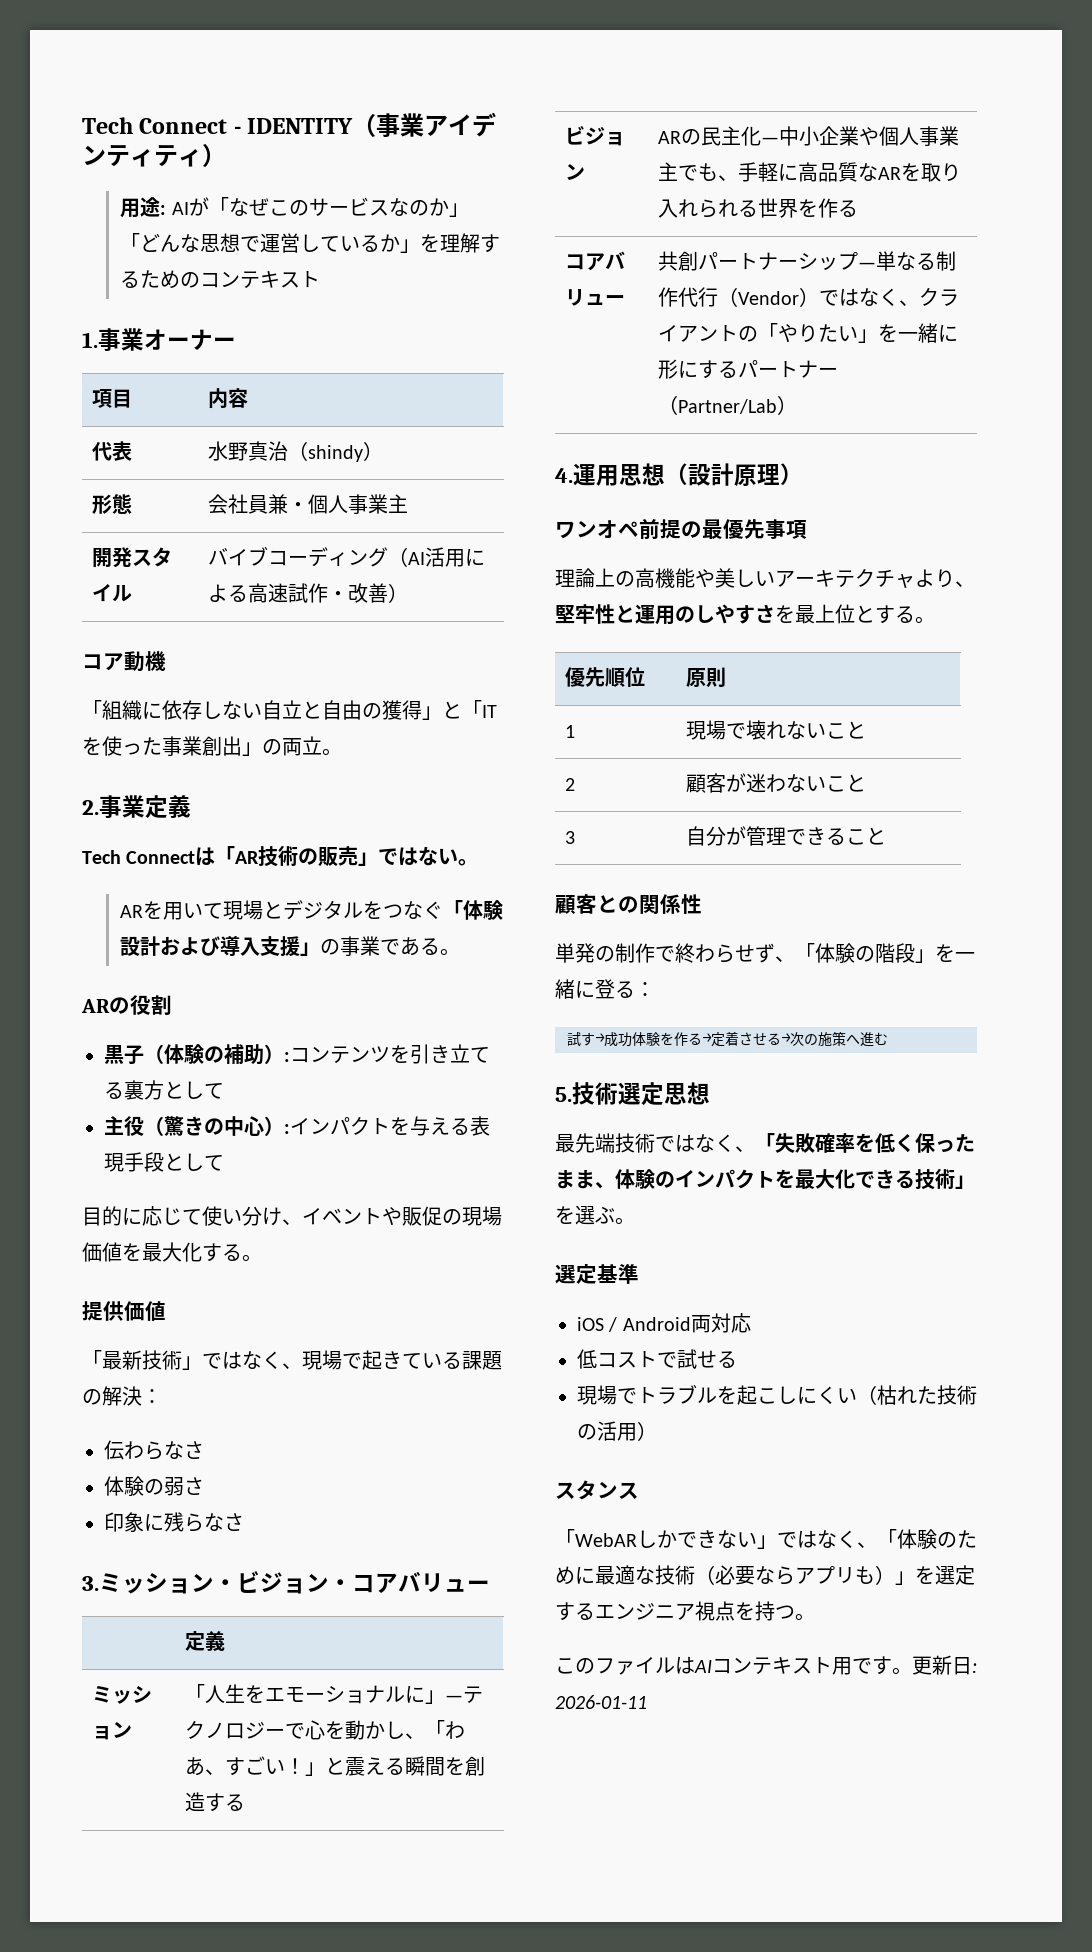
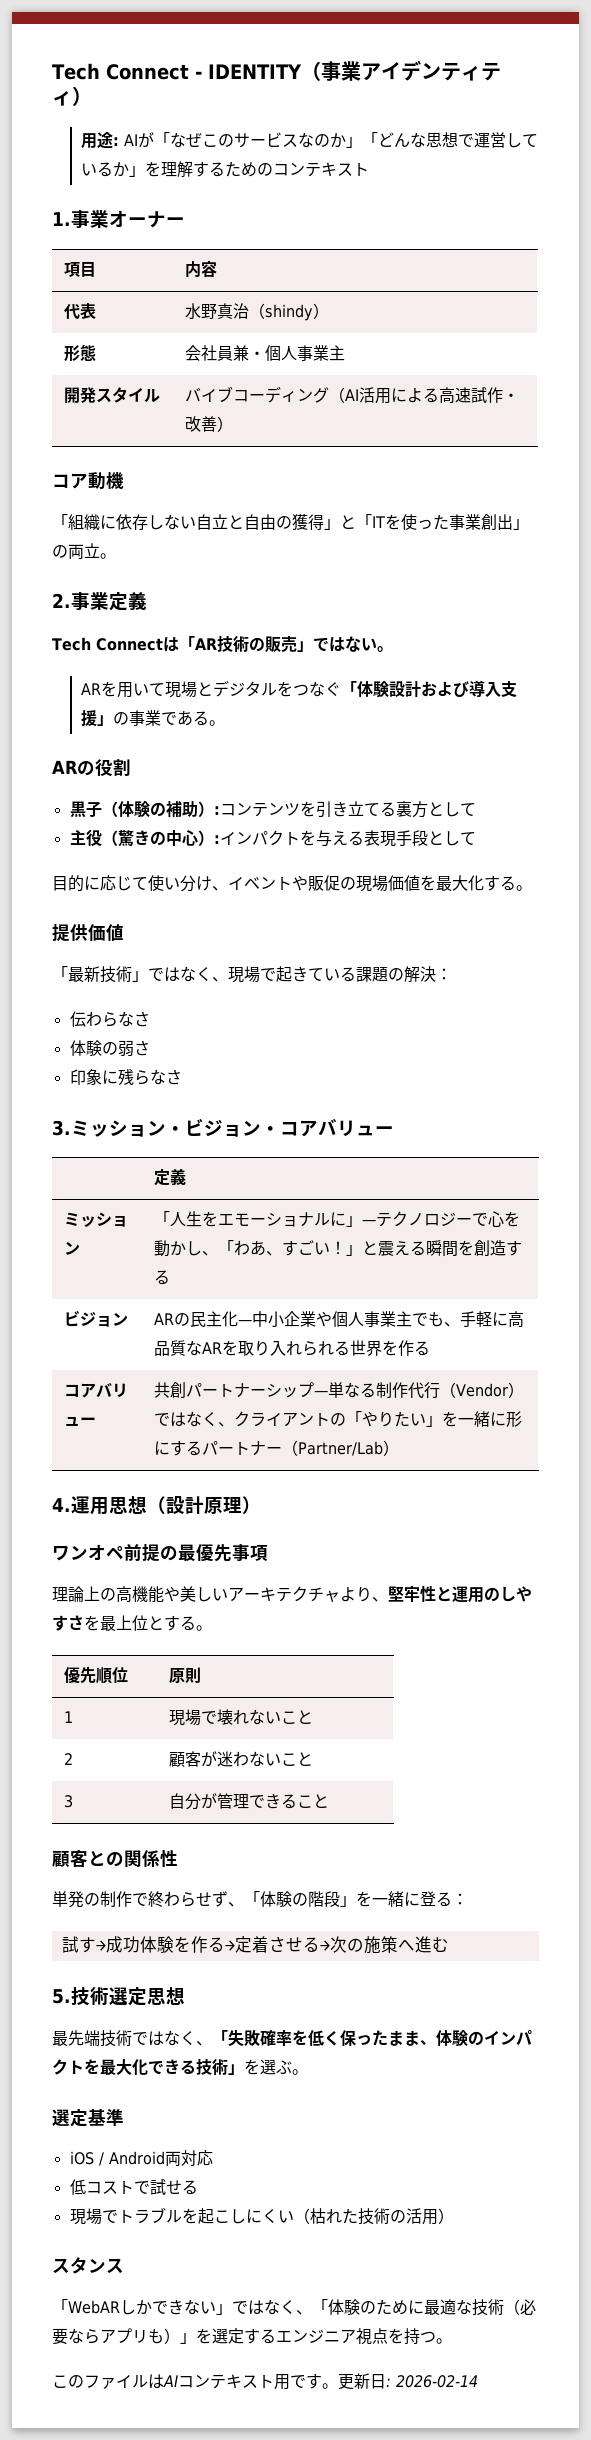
[555,1695,647,1709] 2026-01-11 -> [396,2375,478,2388] 2026-02-14

